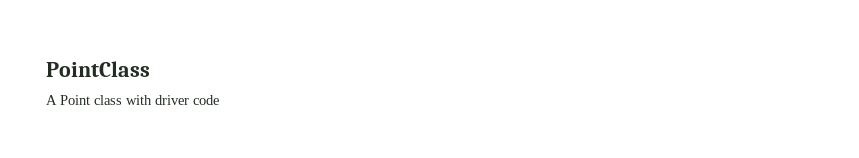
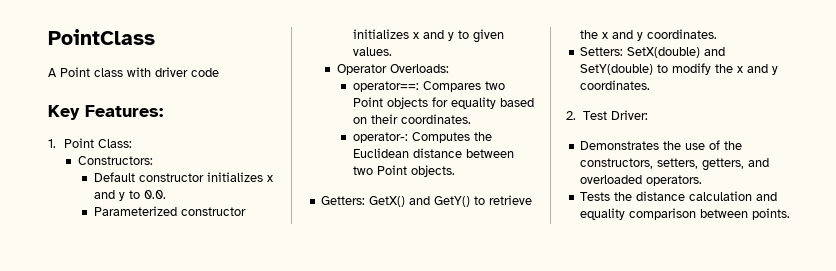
(219, 100) none -> [48,105,163,120] [48,138,132,148] [78,156,154,165] [93,172,273,182] [93,190,166,201] [93,206,246,216] [352,29,504,43] [352,47,392,56] [337,64,450,75] [352,81,505,92] [352,97,534,109] [352,114,471,124] [352,132,492,143] [352,148,514,158] [352,165,455,177] [321,195,533,207] [580,29,718,41] [580,47,726,58] [580,63,779,75] [580,80,651,90] [566,110,648,120] [580,140,743,150] [580,158,770,171] [580,175,703,186] [580,191,778,201] [580,208,791,220] // Key Features: // 1. Point Class: // Constructors: // Default constructor initializes x and y to 0.0. // Parameterized constructor initializes x and y to given values. // Operator Overloads: // operator==: Compares two Point objects for equality based on their coordinates. // operator-: Computes the Euclidean distance between two Point objects. // Getters: GetX() and GetY() to retrieve the x and y coordinates. // Setters: SetX(double) and SetY(double) to modify the x and y coordinates. // 2. Test Driver: // Demonstrates the use of the constructors, setters, getters, and overloaded operators. // Tests the distance calculation and equality comparison between points.

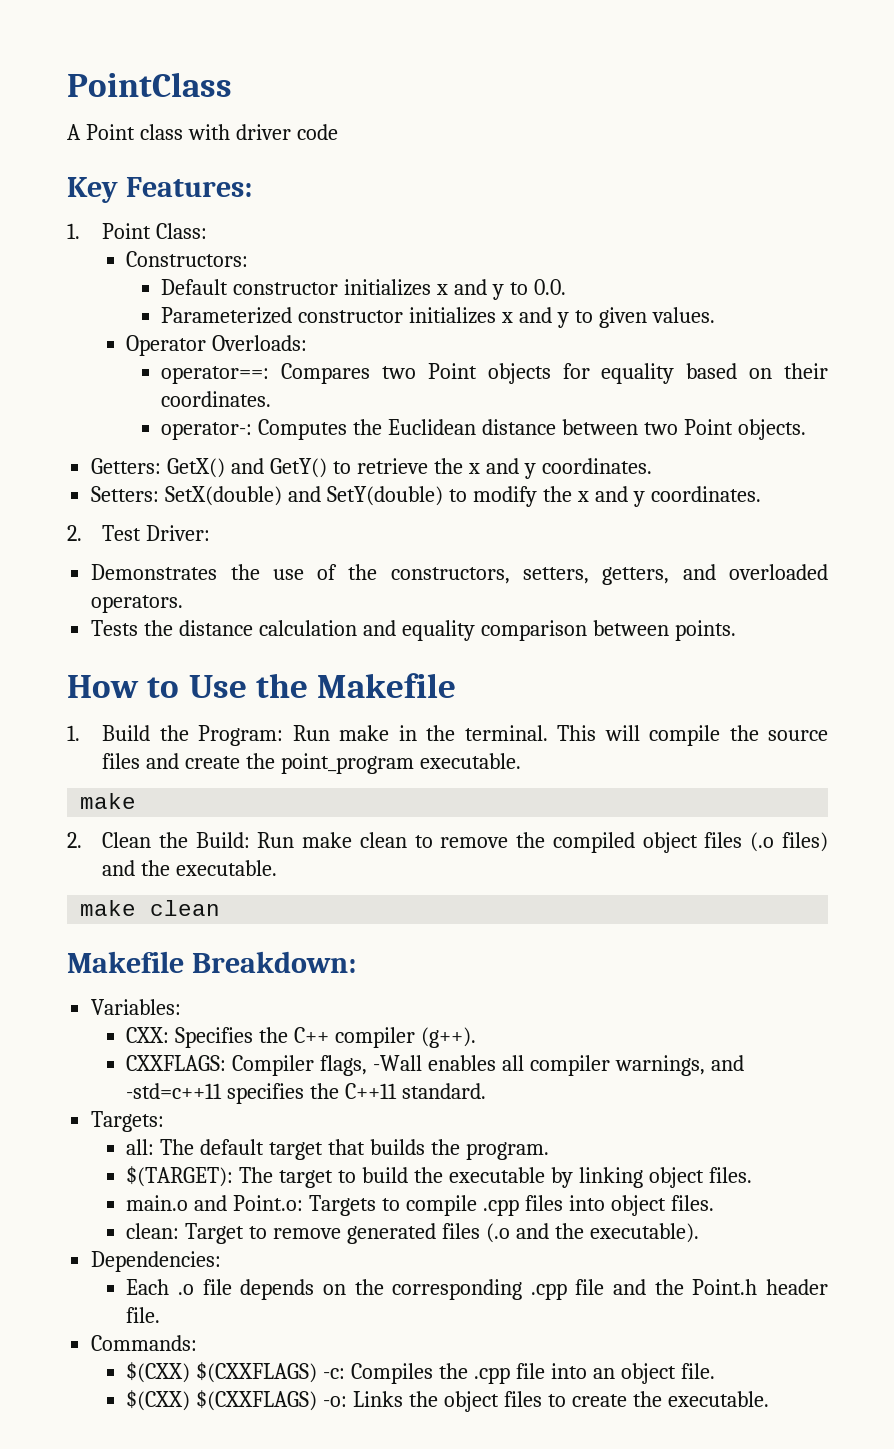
(791, 214) none -> [67,673,457,698] [67,725,828,746] [102,753,521,774] [80,793,137,809] [67,832,828,853] [102,860,277,876] [80,900,221,916] [67,951,356,973] [91,999,182,1015] [126,1027,477,1048] [126,1055,744,1076] [126,1083,487,1104] [91,1111,165,1132] [126,1139,549,1160] [126,1166,752,1188] [126,1195,714,1216] [126,1223,699,1244] [91,1251,222,1272] [126,1279,829,1300] [126,1307,161,1323] [91,1335,198,1351] [126,1362,715,1384] [126,1390,769,1412] // How to Use the Makefile // 1. Build the Program: Run make in the terminal. This will compile the source files and create the point_program executable. // make // 2. Clean the Build: Run make clean to remove the compiled object files (.o files) and the executable. // make clean // Makefile Breakdown: // Variables: // CXX: Specifies the C++ compiler (g++). // CXXFLAGS: Compiler flags, -Wall enables all compiler warnings, and -std=c++11 specifies the C++11 standard. // Targets: // all: The default target that builds the program. // $(TARGET): The target to build the executable by linking object files. // main.o and Point.o: Targets to compile .cpp files into object files. // clean: Target to remove generated files (.o and the executable). // Dependencies: // Each .o file depends on the corresponding .cpp file and the Point.h header file. // Commands: // $(CXX) $(CXXFLAGS) -c: Compiles the .cpp file into an object file. // $(CXX) $(CXXFLAGS) -o: Links the object files to create the executable.

